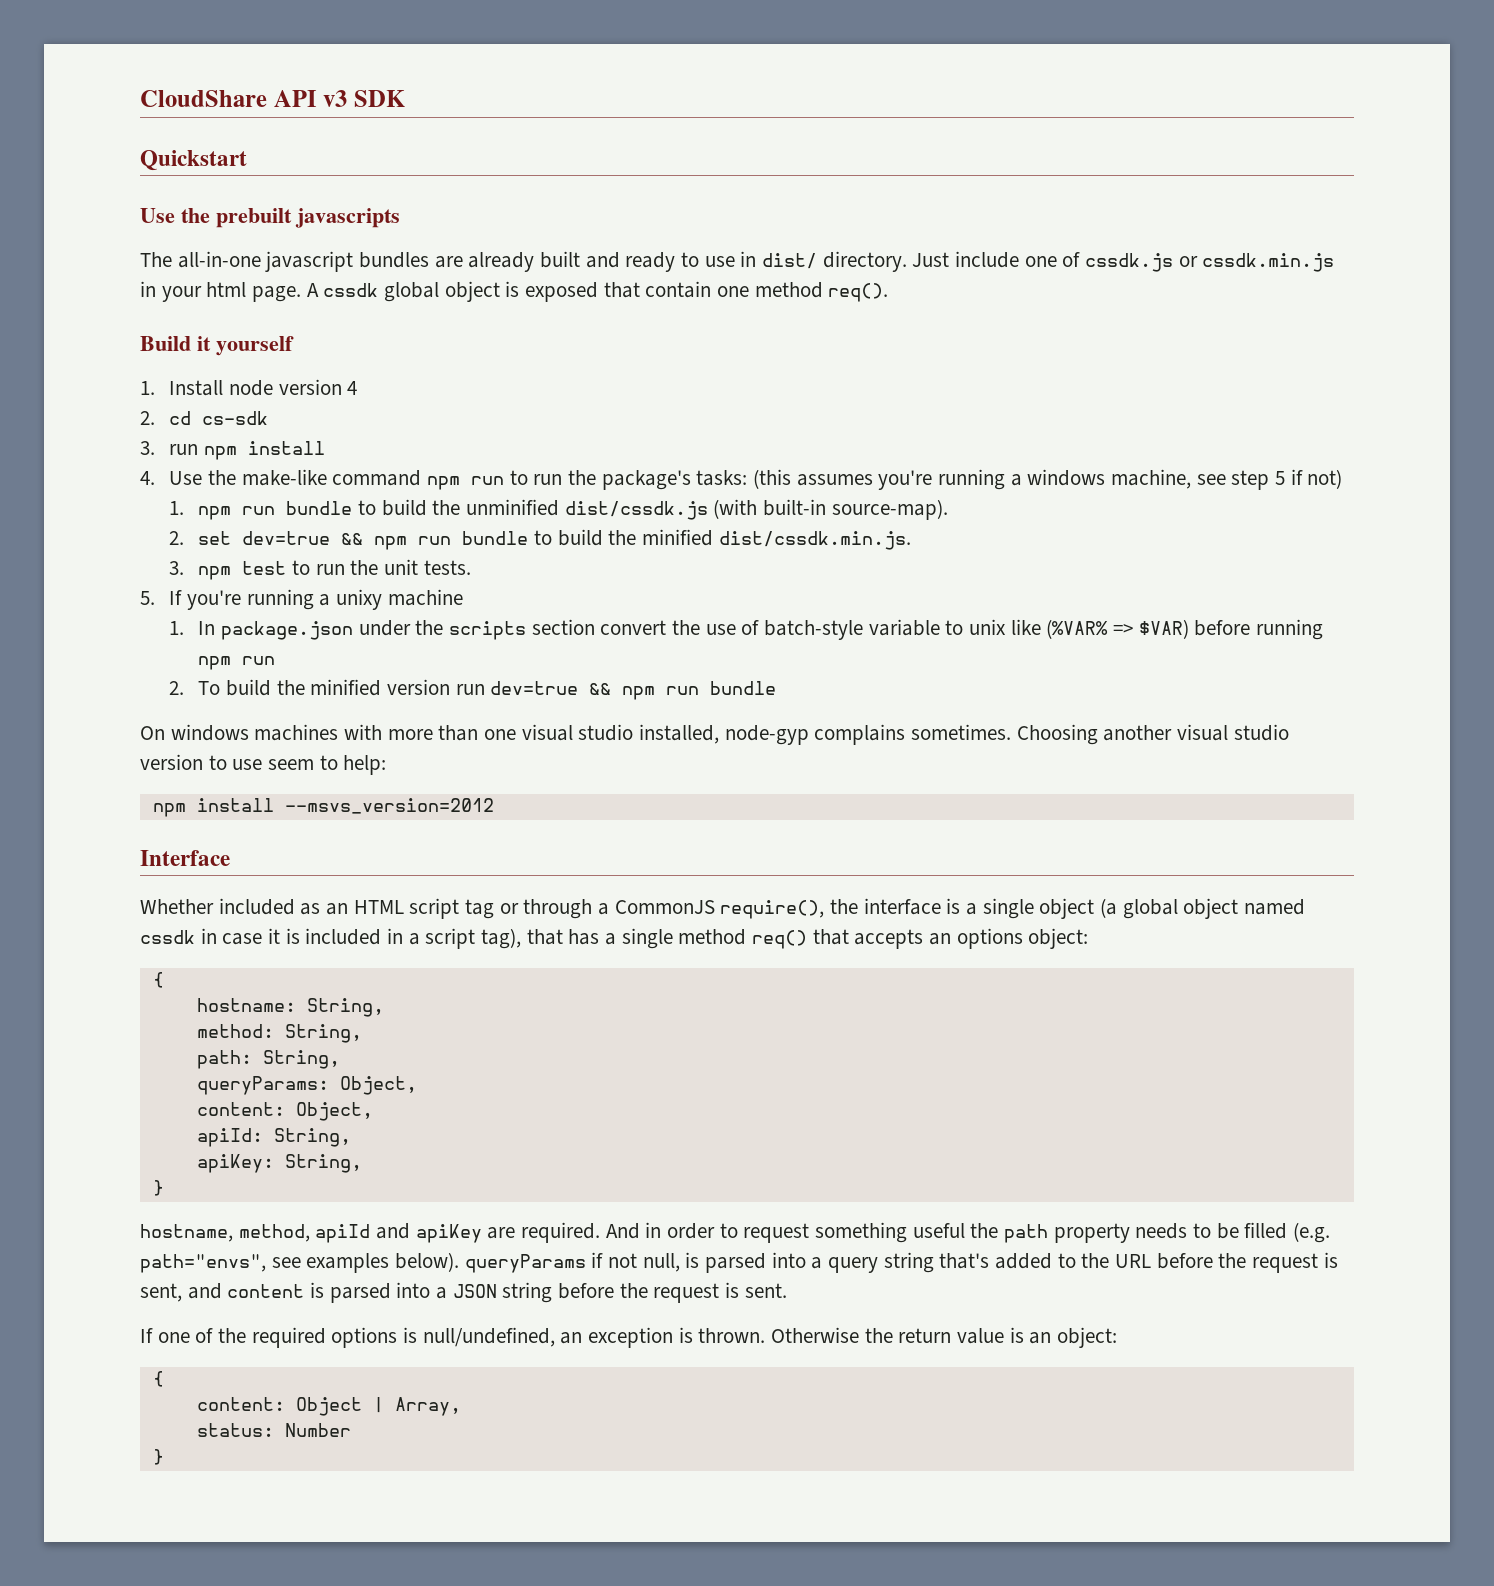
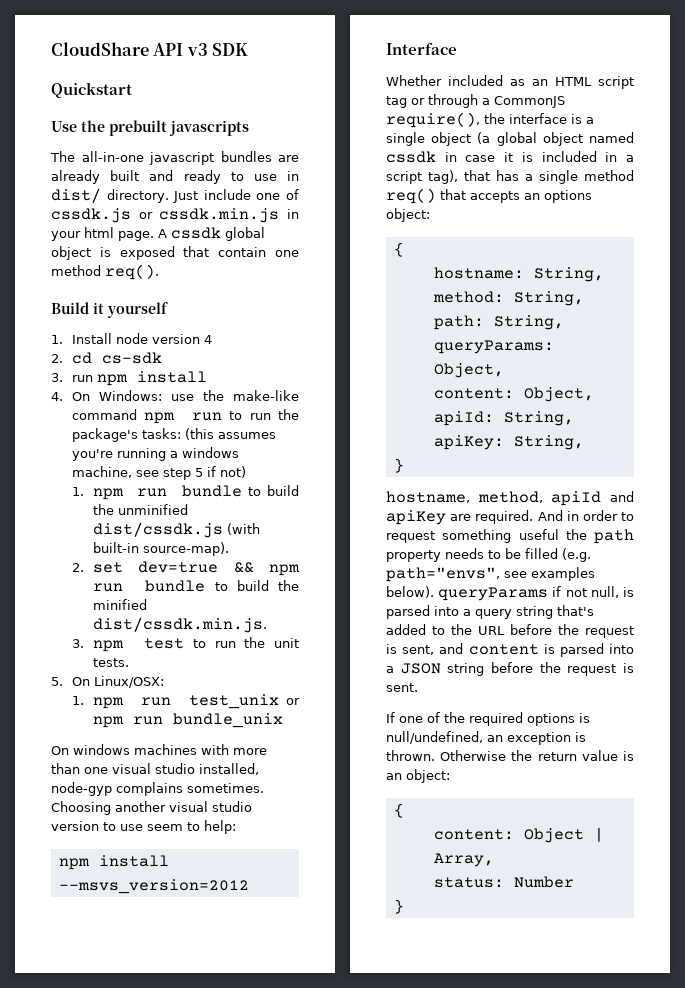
[169,471,203,485] Use -> [71,390,194,401] On Windows: use
[169,589,463,610] [169,619,1324,640] [198,656,276,670] [169,679,777,700] If you're running a unixy machine // 1. In package.json under the scripts section convert the use of batch-style variable to unix like (%VAR% => $VAR) before running npm run // 2. To build the minified version run dev=true && npm run bundle -> [71,676,164,688] [71,694,300,709] [92,713,283,728] On Linux/OSX: // 1. npm run test_unix or npm run bundle_unix

